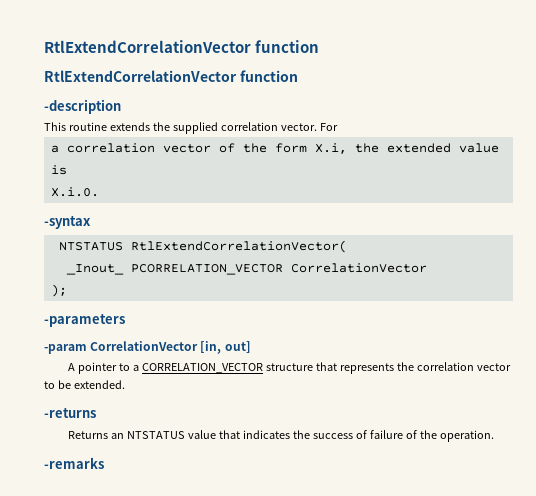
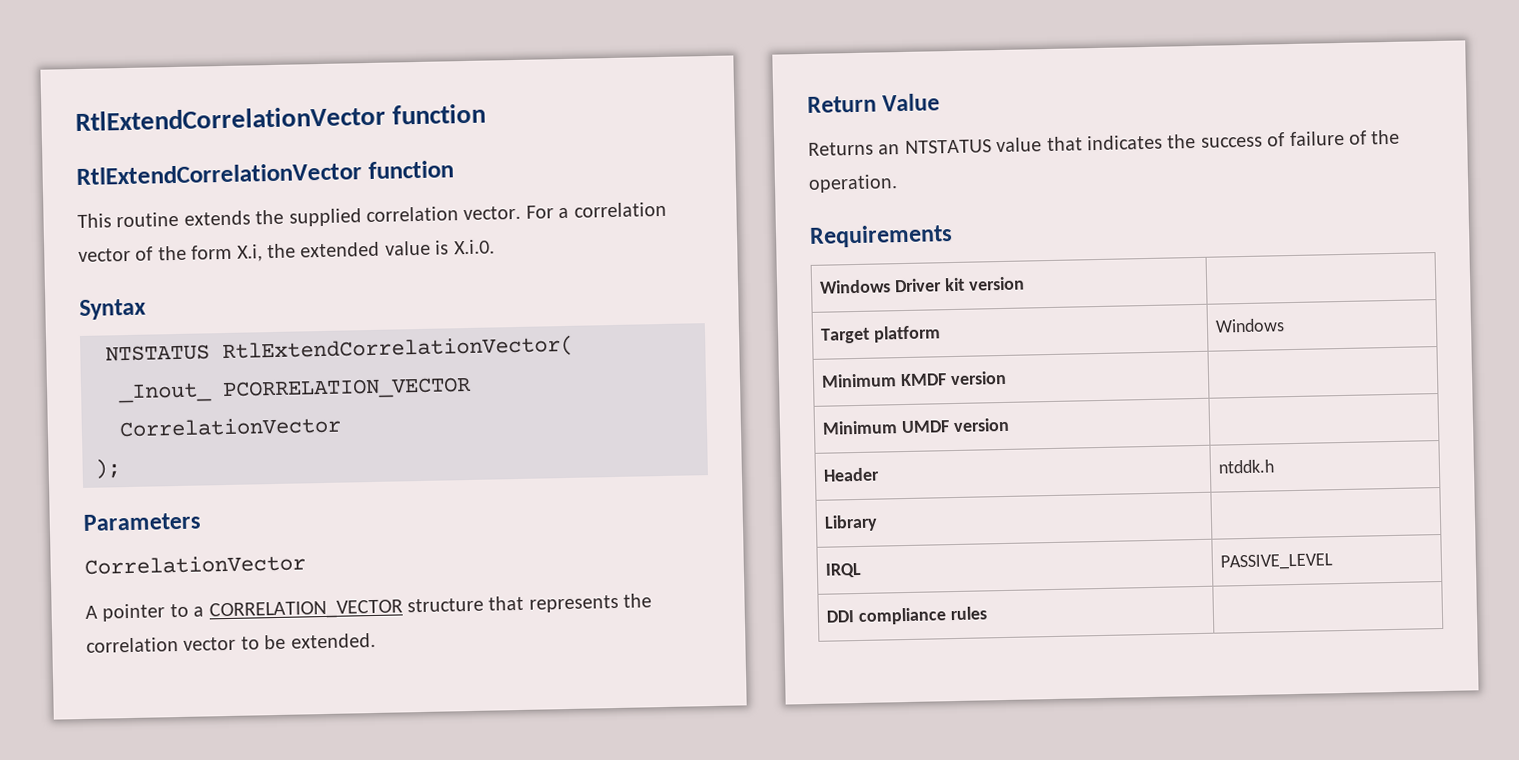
[44,99,121,114] // -description -> (454, 170) none
(338, 127) // -> (554, 212) none
(67, 170) // -> (450, 247) none
[44,216,91,229] -syntax -> [79,298,146,320] Syntax
[44,314,125,327] [44,341,251,354] -parameters // -param CorrelationVector [in, out] -> [83,512,201,531] [84,554,306,575] Parameters // CorrelationVector
[44,408,96,418] -returns -> [807,93,941,113] Return Value
[44,457,104,469] -remarks -> [809,224,953,248] [819,276,1025,294] [820,325,942,344] [1215,318,1286,333] [821,370,1008,388] [822,417,1011,435] [823,467,881,482] [1218,459,1276,474] [824,514,879,532] [825,562,863,578] [1220,553,1334,571] [826,606,988,626] Requirements // Windows Driver kit version | // Target platform | Windows // Minimum KMDF version | // Minimum UMDF version | // Header | ntddk.h // Library | // IRQL | PASSIVE_LEVEL // DDI compliance rules |

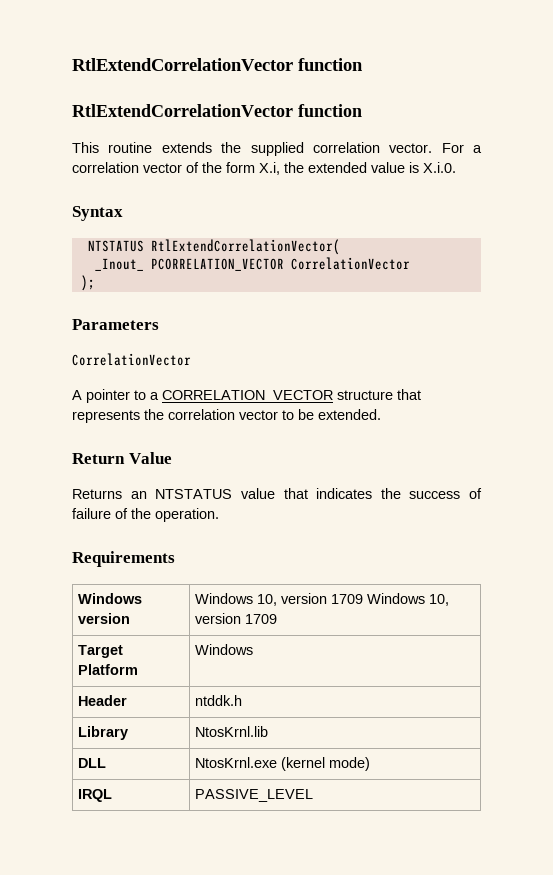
[894,276,1025,293] Driver kit version | -> [78,613,131,624] [195,593,450,606] [195,613,278,624] version | Windows 10, version 1709 Windows 10, version 1709
[873,325,942,343] platform -> [78,664,139,675] Platform
[821,370,1008,388] [822,417,1011,435] [823,467,881,482] [1218,459,1276,474] [824,514,879,532] Minimum KMDF version | // Minimum UMDF version | // Header | ntddk.h // Library | -> [78,695,128,706] [195,695,243,706] [78,726,129,740] [195,726,269,737] [78,758,107,768] [195,757,371,771] Header | ntddk.h // Library | NtosKrnl.lib // DLL | NtosKrnl.exe (kernel mode)
[826,606,988,626] // DDI compliance rules | -> (314, 795) none

